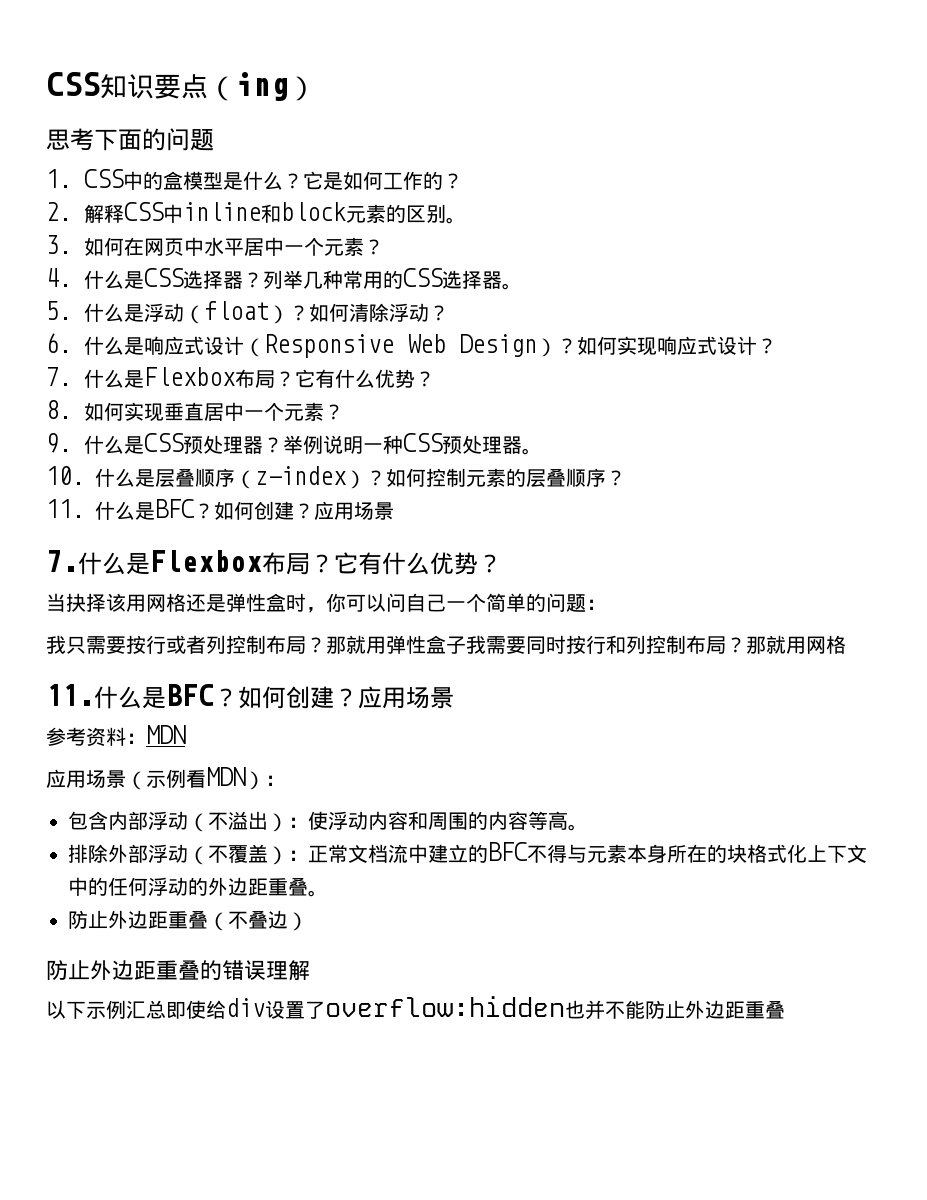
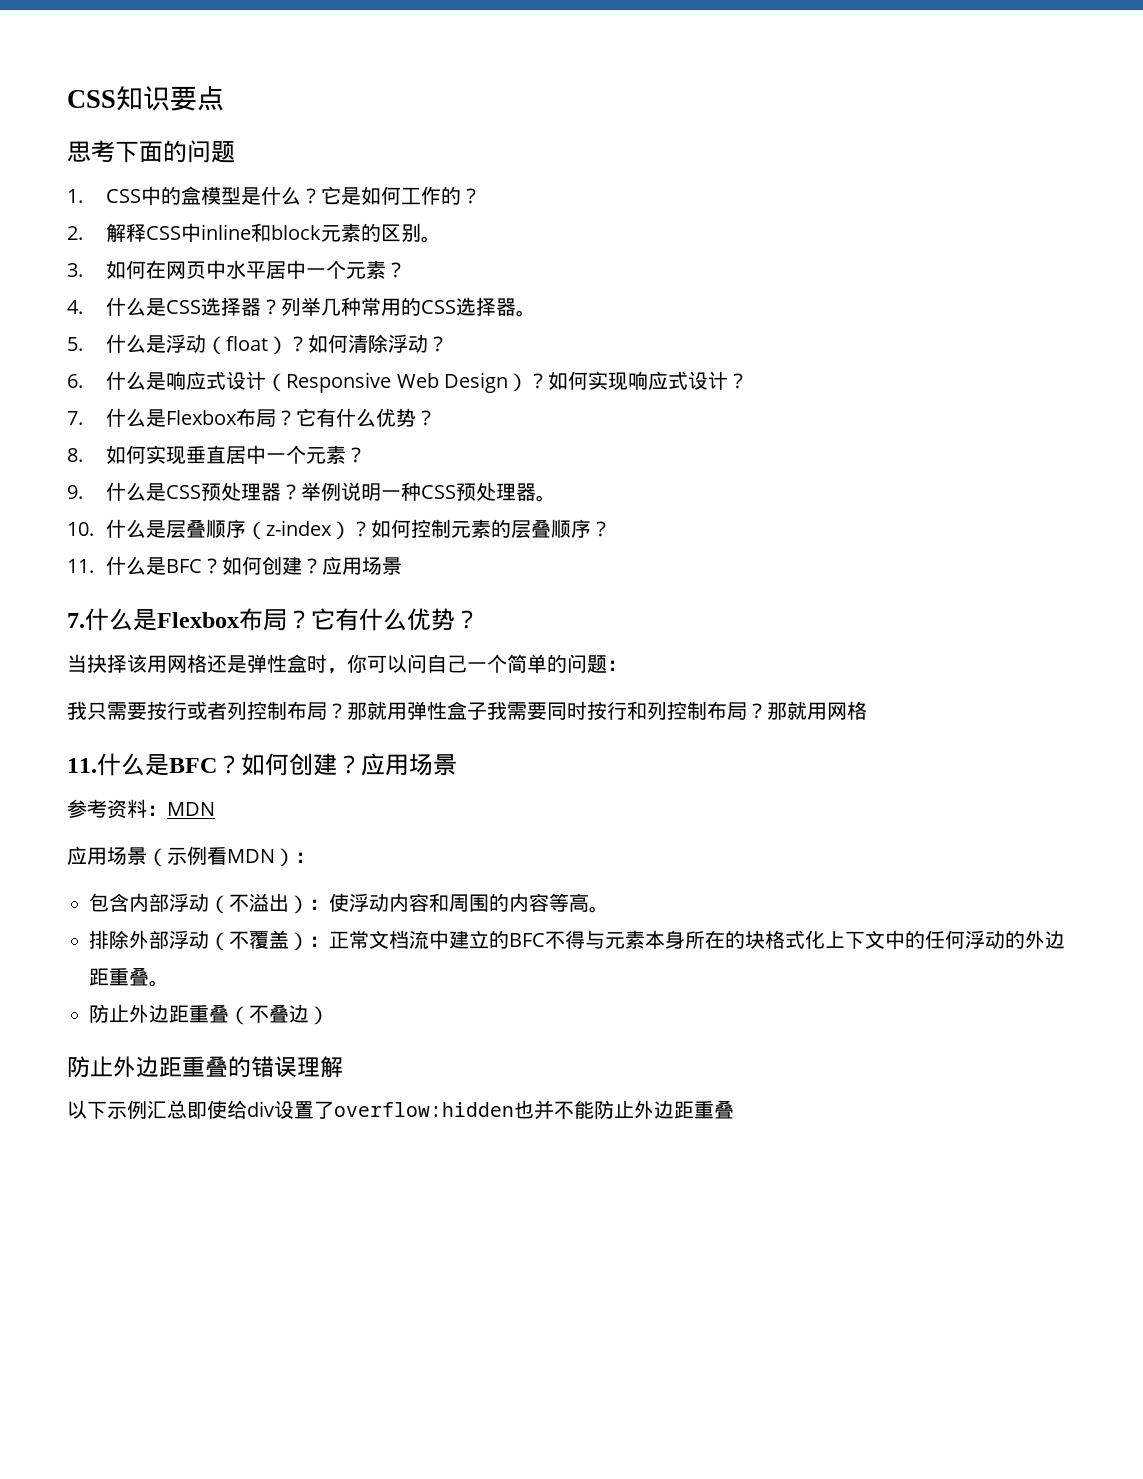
[208,72,316,101] （ing） -> (224, 98) none

